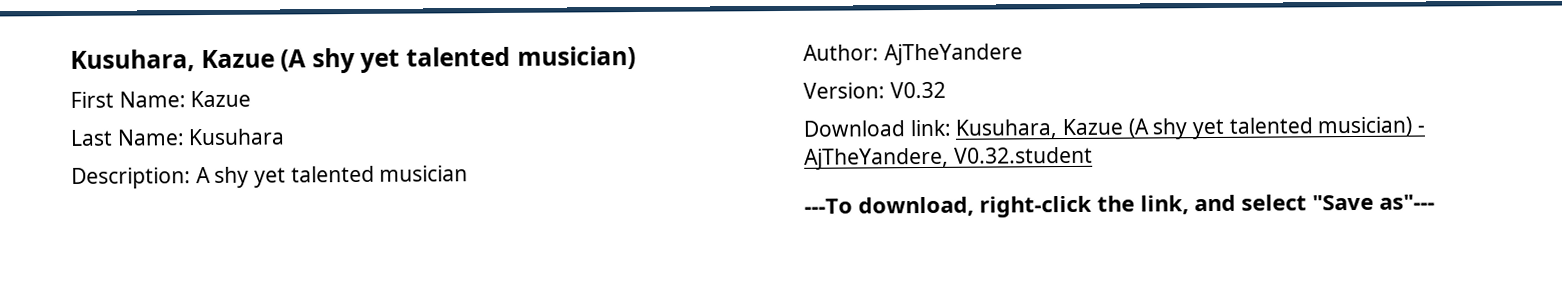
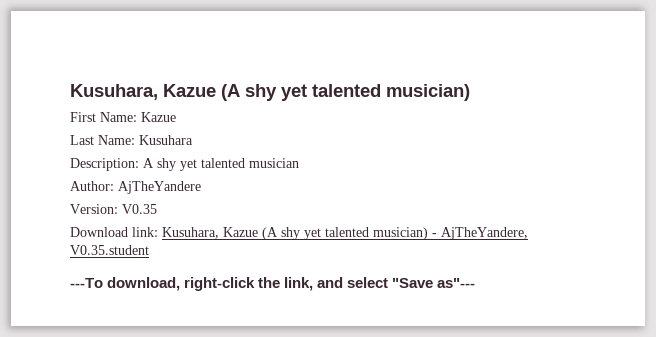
[889,81,946,99] V0.32 -> [122,204,157,214] V0.35
[953,146,1093,164] V0.32.student -> [70,245,149,255] V0.35.student

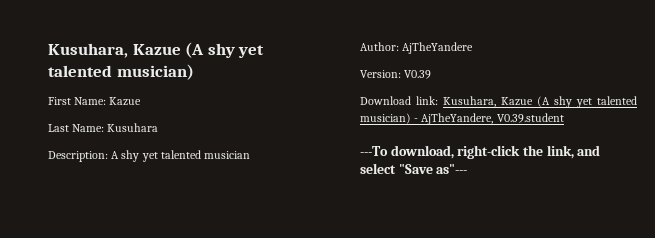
[122,204,157,214] V0.35 -> [404,70,432,79] V0.39
[70,245,149,255] V0.35.student -> [496,113,564,123] V0.39.student

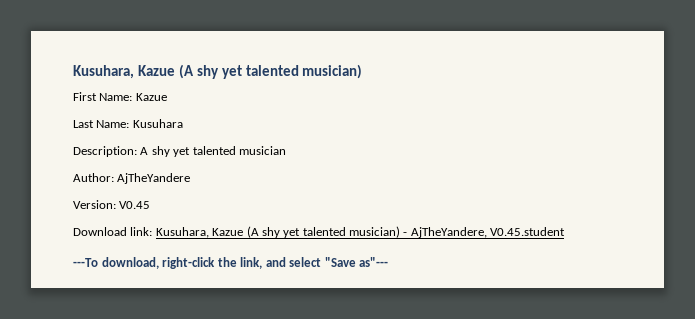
[404,70,432,79] V0.39 -> [119,201,151,209] V0.45
[496,113,564,123] V0.39.student -> [490,227,566,236] V0.45.student

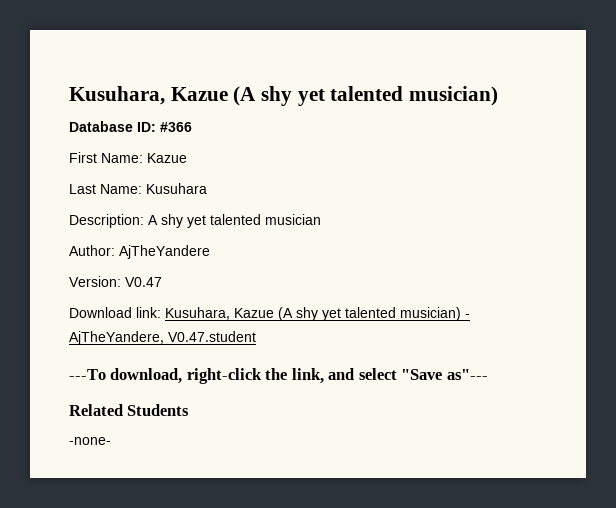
[73,64,363,79] Kusuhara, Kazue (A shy yet talented musician) -> [69,86,499,106] [69,121,192,132] Kusuhara, Kazue (A shy yet talented musician) // Database ID: #366
[119,201,151,209] V0.45 -> [125,277,162,287] V0.47
[490,227,566,236] V0.45.student -> [168,331,256,342] V0.47.student
(389, 262) none -> [69,404,190,416] [69,437,111,445] // Related Students // -none-

